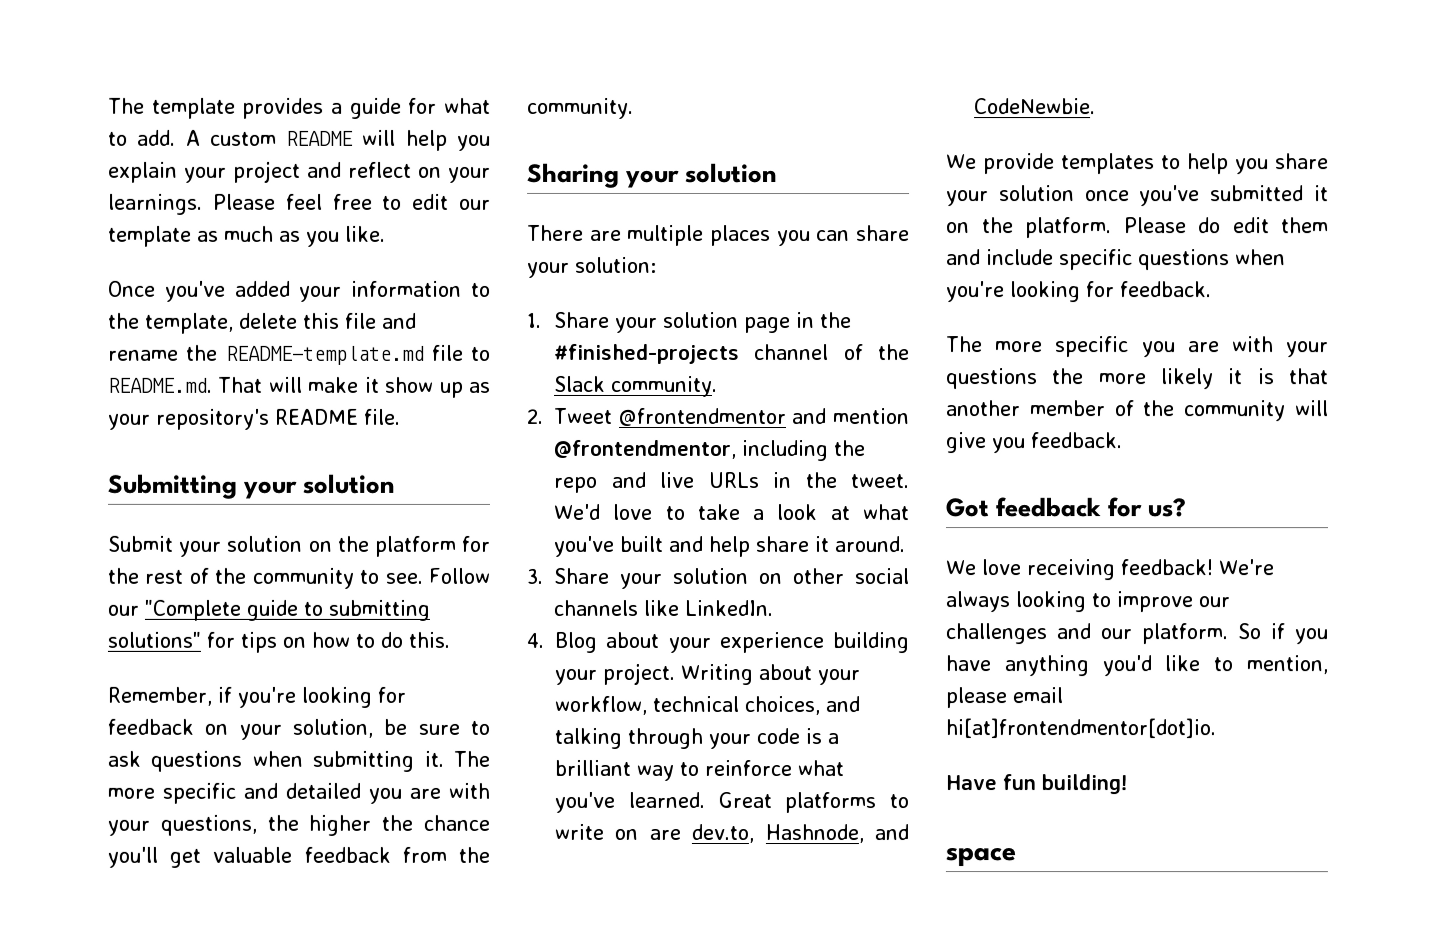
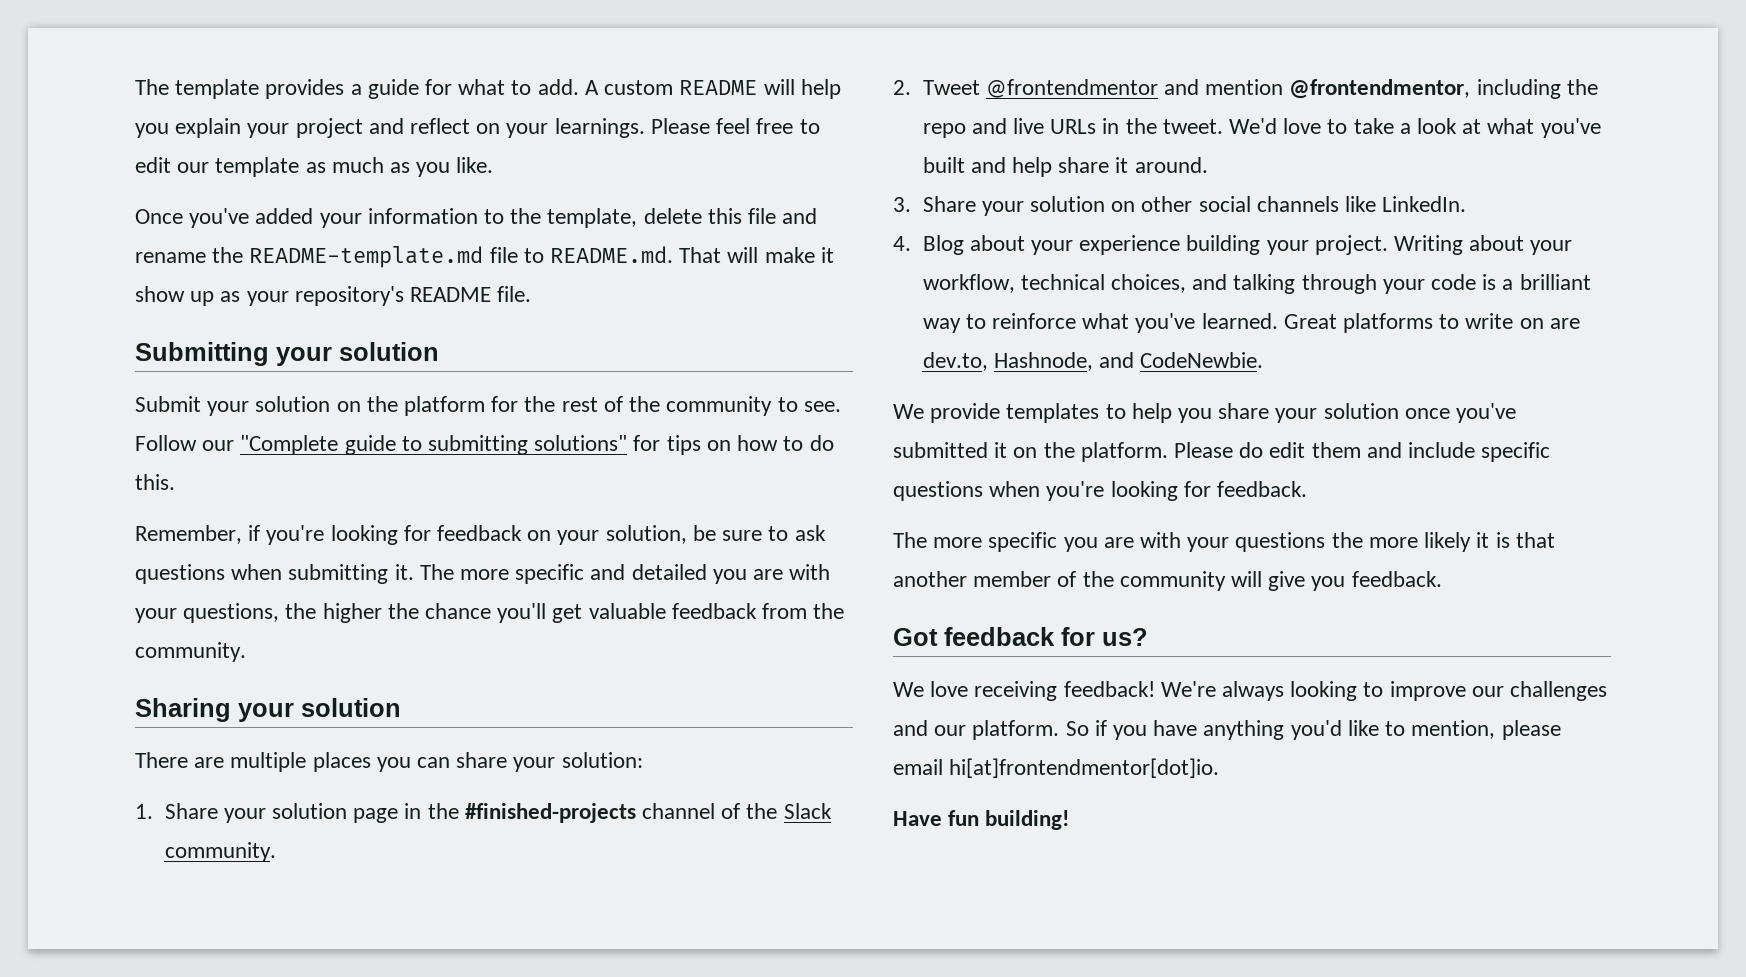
[945,847,1016,867] // space -> (1070, 820) none

